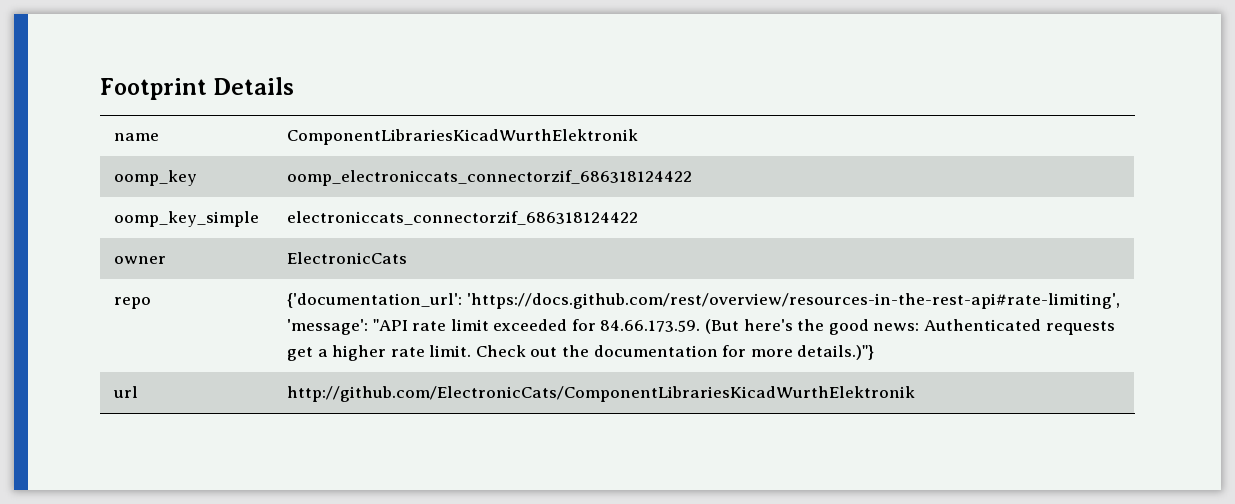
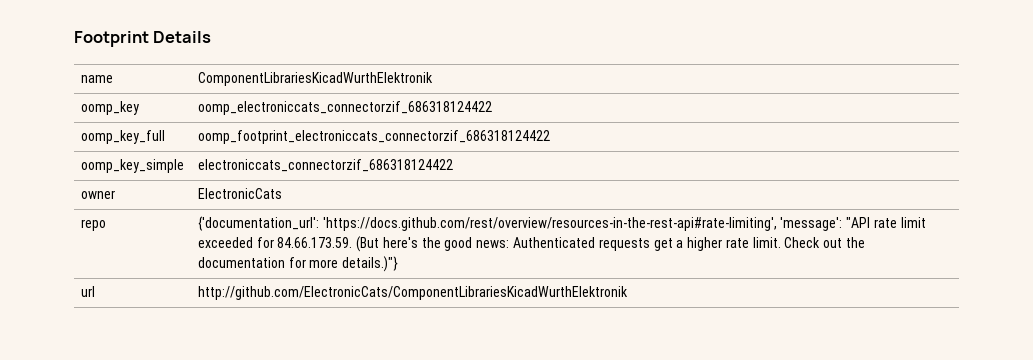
(692, 178) none -> [80,130,165,144] [197,130,550,144] // oomp_key_full | oomp_footprint_electroniccats_connectorzif_686318124422

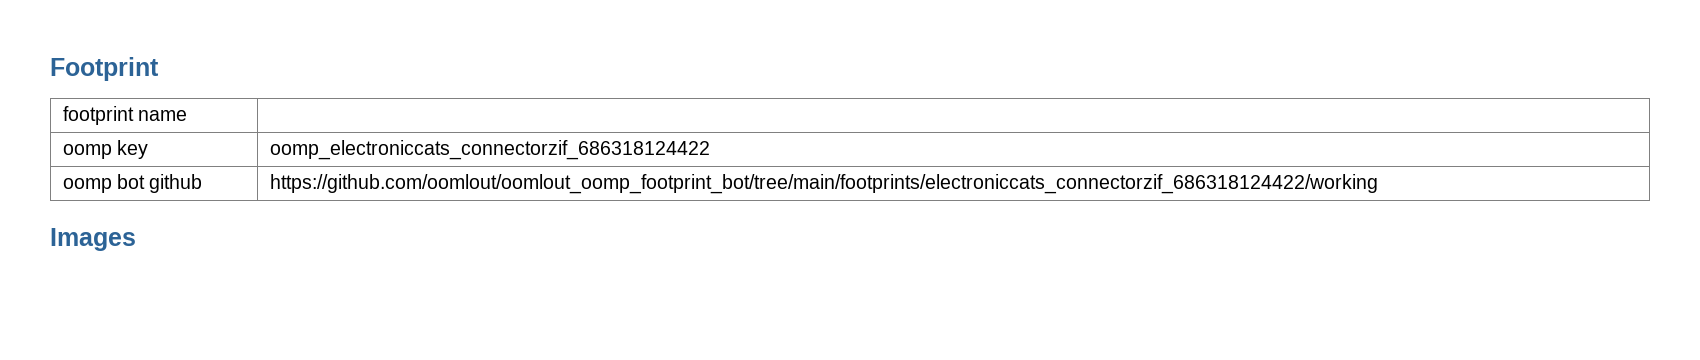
[153,31,212,43] Details // -> [62,106,134,125] // footprint
[197,72,433,86] [80,101,139,115] ComponentLibrariesKicadWurthElektronik // oomp_key -> [62,140,149,159] // oomp key
[80,130,165,144] [197,130,550,144] [80,159,184,173] [197,159,453,172] [80,190,115,199] [197,188,282,199] [80,219,106,231] [197,216,926,231] [197,236,866,252] [197,256,399,272] [80,286,95,297] [197,286,628,300] oomp_key_full | oomp_footprint_electroniccats_connectorzif_686318124422 // oomp_key_simple | electroniccats_connectorzif_686318124422 // owner | ElectronicCats // repo | {'documentation_url': 'https://docs.github.com/rest/overview/resources-in-the-rest-api#rate-limiting', 'message': "API rate limit exceeded for 84.66.173.59. (But here's the good news: Authenticated requests get a higher rate limit. Check out the documentation for more details.)"} // url | http://github.com/ElectronicCats/ComponentLibrariesKicadWurthElektronik -> [62,174,203,193] [269,174,1378,194] [50,228,136,251] oomp bot github | https://github.com/oomlout/oomlout_oomp_footprint_bot/tree/main/footprints/electroniccats_connectorzif_686318124422/working // Images

